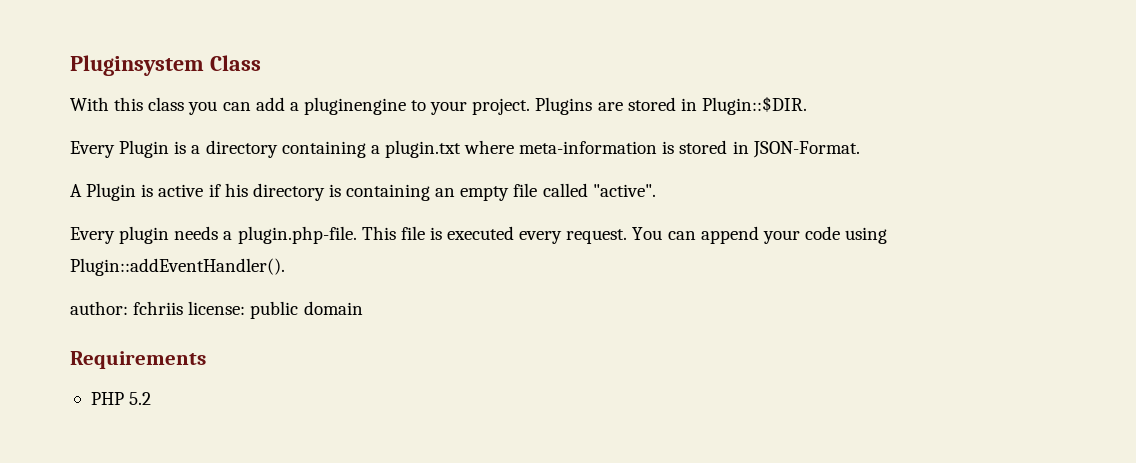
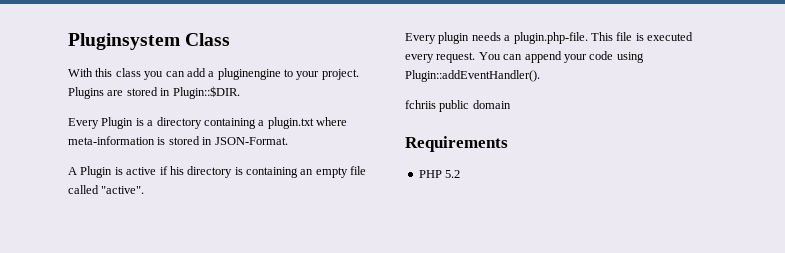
[70,301,246,315] author: fchriis license: -> [405,100,436,109] fchriis

